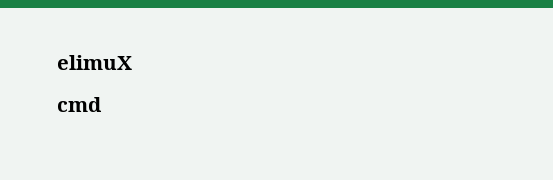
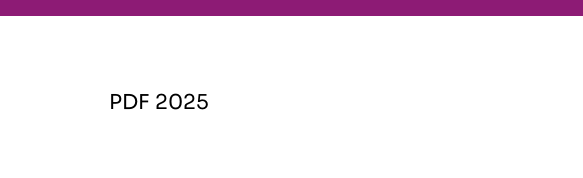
[57,55,132,70] [57,97,102,112] elimuX // cmd -> [109,93,209,110] PDF 2025

